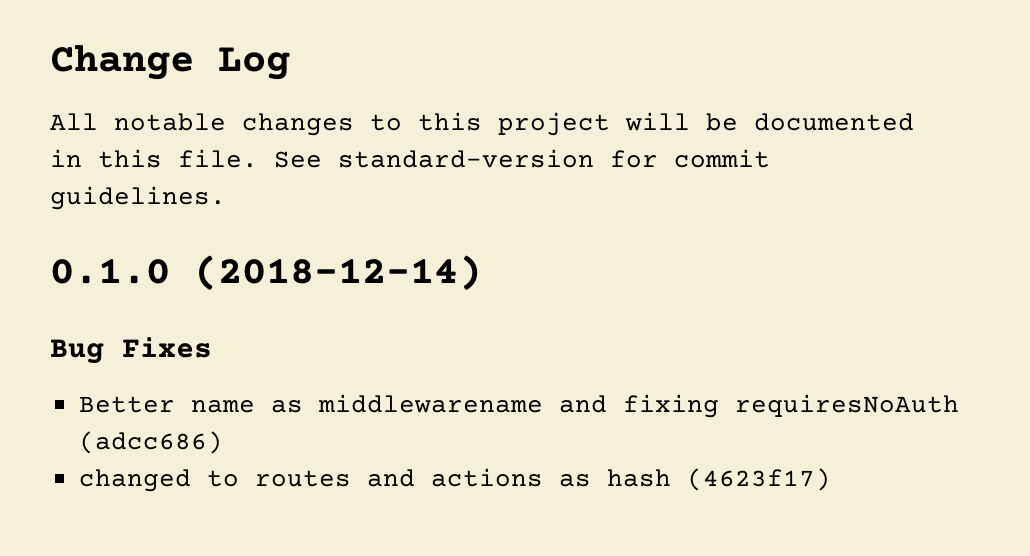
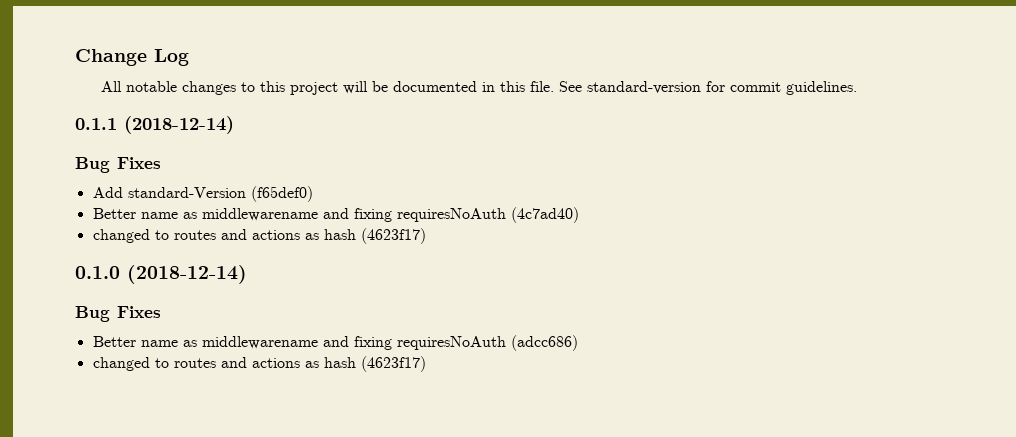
(226, 198) none -> [75,116,234,134] [75,157,161,173] [92,186,313,202] [92,207,579,223] [92,228,426,244] // 0.1.1 (2018-12-14) // Bug Fixes // Add standard-Version (f65def0) // Better name as middlewarename and fixing requiresNoAuth (4c7ad40) // changed to routes and actions as hash (4623f17)

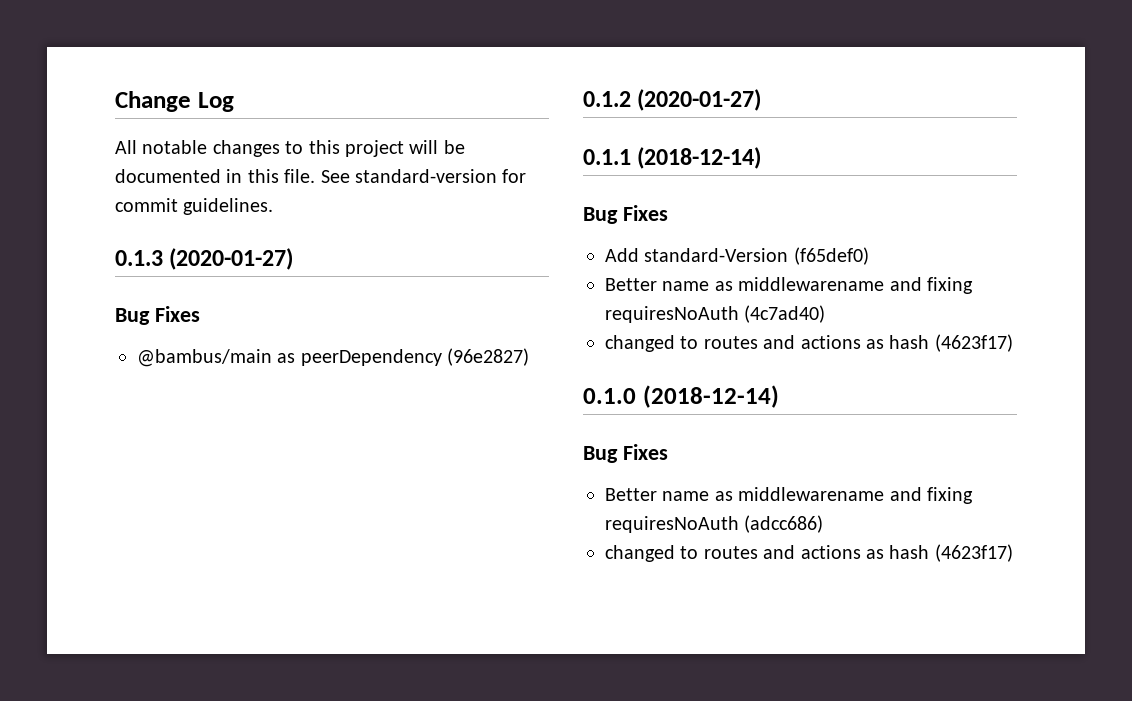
(858, 88) none -> [115,248,294,270] [115,306,200,325] [137,348,530,367] [583,89,762,111] // 0.1.3 (2020-01-27) // Bug Fixes // @bambus/main as peerDependency (96e2827) // 0.1.2 (2020-01-27)

